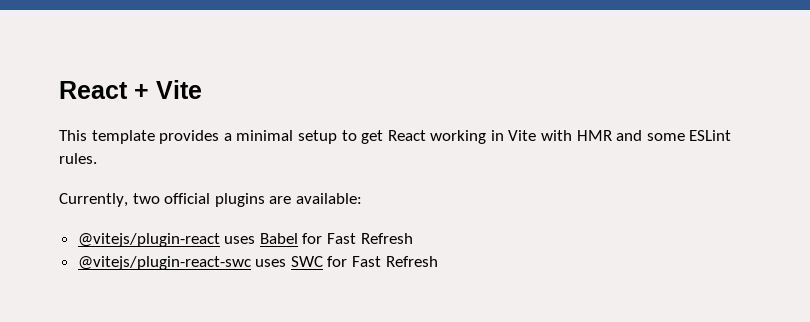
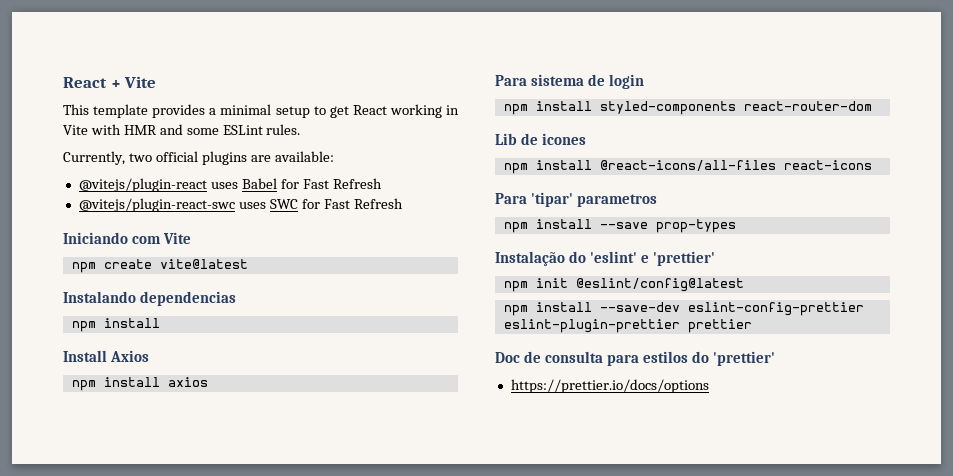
(438, 261) none -> [63,232,192,244] [71,259,248,273] [63,291,237,306] [71,318,160,332] [63,350,150,362] [71,377,208,391] [495,74,645,89] [503,101,872,115] [495,133,587,145] [503,160,872,174] [495,192,658,207] [503,219,736,233] [495,251,716,266] [503,278,744,292] [503,302,864,316] [503,319,752,333] [495,351,776,366] [510,379,709,393] // Iniciando com Vite // npm create vite@latest // Instalando dependencias // npm install // Install Axios // npm install axios // Para sistema de login // npm install styled-components react-router-dom // Lib de icones // npm install @react-icons/all-files react-icons // Para 'tipar' parametros // npm install --save prop-types // Instalação do 'eslint' e 'prettier' // npm init @eslint/config@latest // npm install --save-dev eslint-config-prettier eslint-plugin-prettier prettier // Doc de consulta para estilos do 'prettier' // https://prettier.io/docs/options

